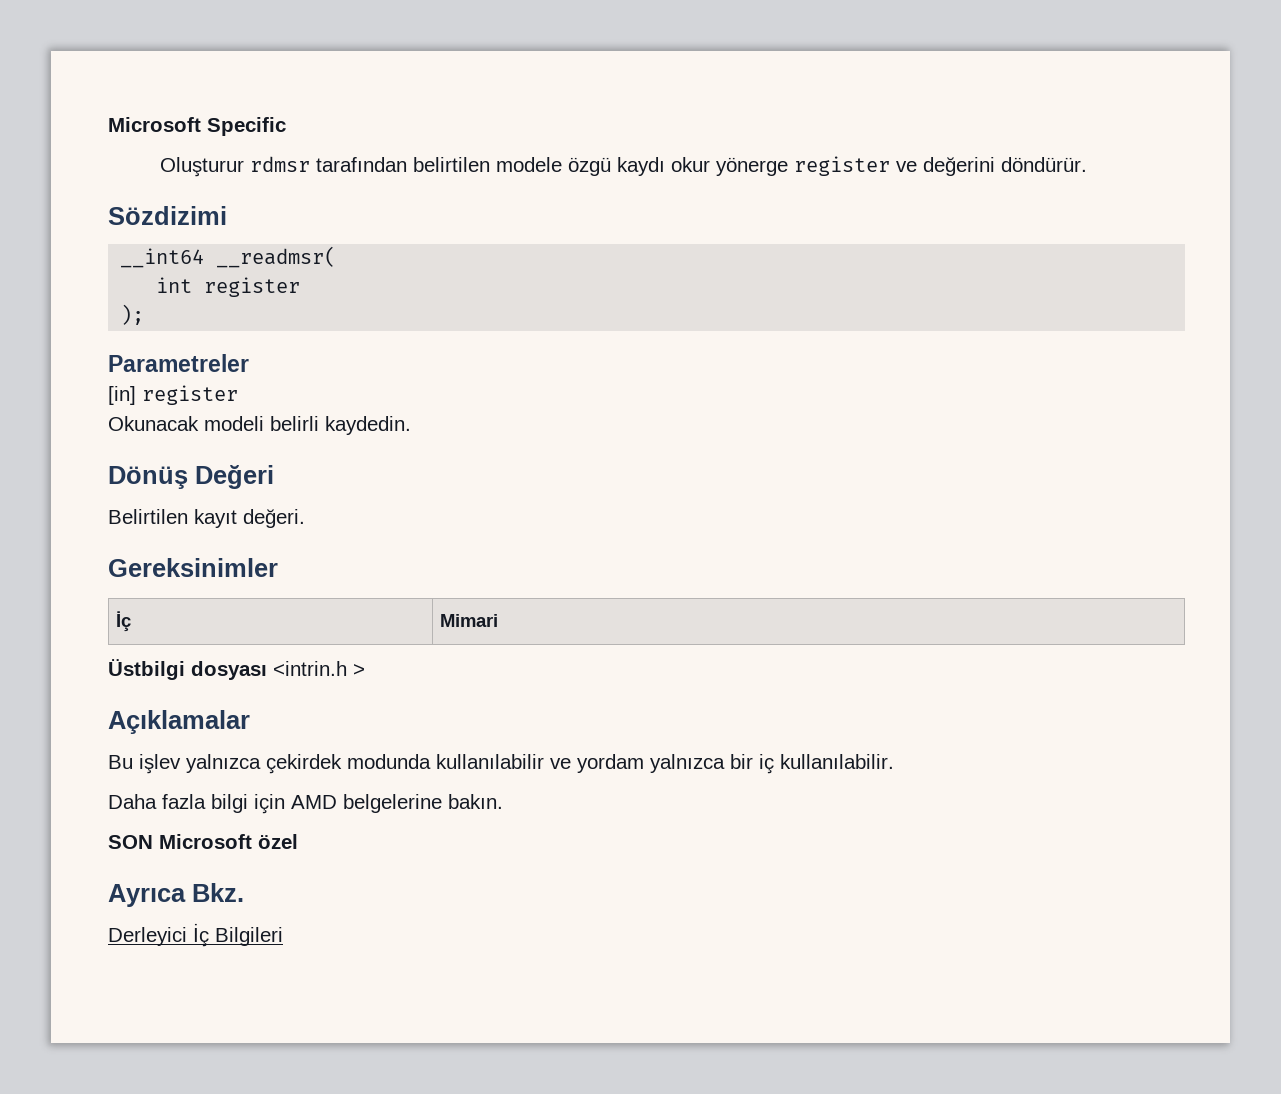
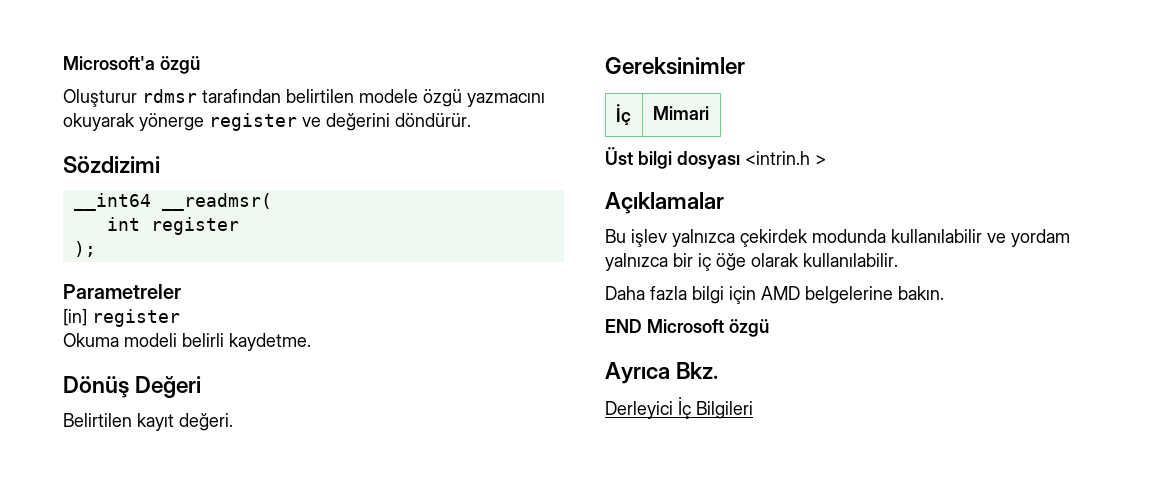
[108,117,286,136] Microsoft Specific -> [63,56,200,74] Microsoft'a özgü
[616,157,710,176] kaydı okur -> [467,93,545,107] [63,113,135,131] yazmacını okuyarak
[108,416,199,431] Okunacak -> [63,333,119,347] Okuma
[325,416,411,435] kaydedin. -> [229,333,311,351] kaydetme.
[108,659,185,680] Üstbilgi -> [605,147,672,169] Üst bilgi
(774, 764) none -> [716,253,799,271] öğe olarak
[108,834,298,849] SON Microsoft özel -> [605,319,769,337] END Microsoft özgü

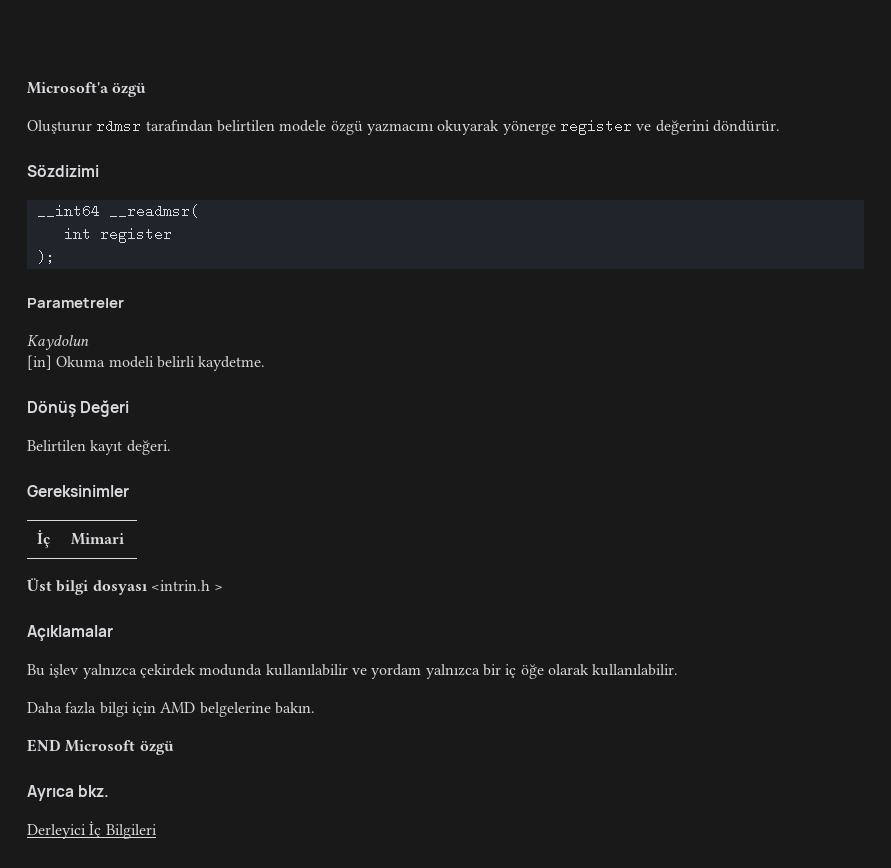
(181, 291) none -> [27,335,89,350] // Kaydolun
[92,309,180,327] register // -> (52, 362) none
[676,362,719,379] Bkz. -> [78,785,110,797] bkz.

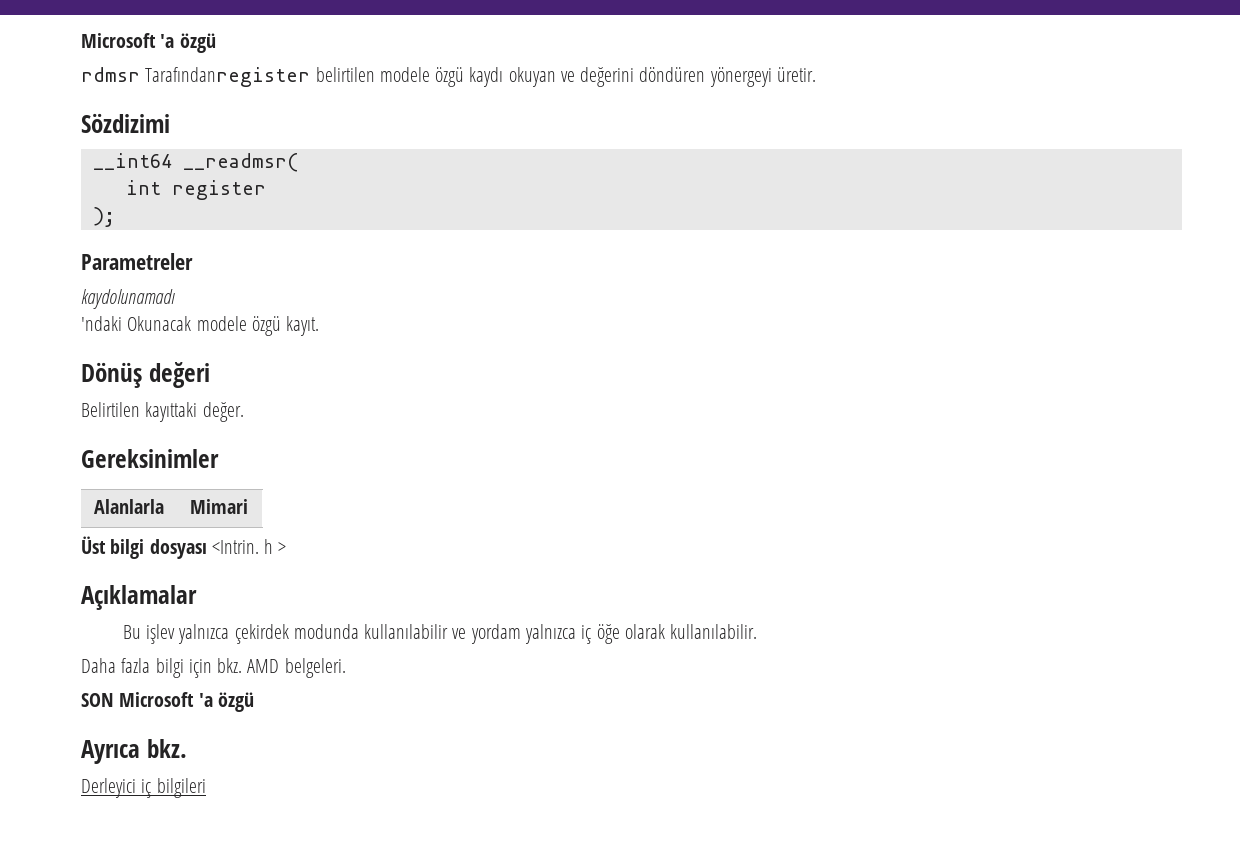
[27,82,147,97] [27,119,780,135] Microsoft'a özgü // Oluşturur rdmsr tarafından belirtilen modele özgü yazmacını okuyarak yönerge register ve değerini döndürür. -> [81,33,216,53] [81,67,816,87] Microsoft 'a özgü // rdmsr Tarafındanregister belirtilen modele özgü kaydı okuyan ve değerini döndüren yönergeyi üretir.
[27,335,89,350] [27,355,266,371] Kaydolun // [in] Okuma modeli belirli kaydetme. -> [81,289,175,309] [81,316,320,336] kaydolunamadı // 'ndaki Okunacak modele özgü kayıt.
[80,400,130,417] Değeri -> [148,362,210,388] değeri
[90,440,171,455] kayıt değeri. -> [145,402,244,422] kayıttaki değer.
[37,530,51,548] İç -> [93,499,164,514] Alanlarla
[150,580,210,591] <intrin.h -> [211,539,274,554] <Intrin. h
[482,664,501,676] bir -> (577, 634) none
[160,702,315,717] [27,739,136,752] AMD belgelerine bakın. // END Microsoft -> [217,658,346,678] [81,692,213,707] bkz. AMD belgeleri. // SON Microsoft 'a
[89,821,157,839] İç Bilgileri -> [141,778,206,798] iç bilgileri

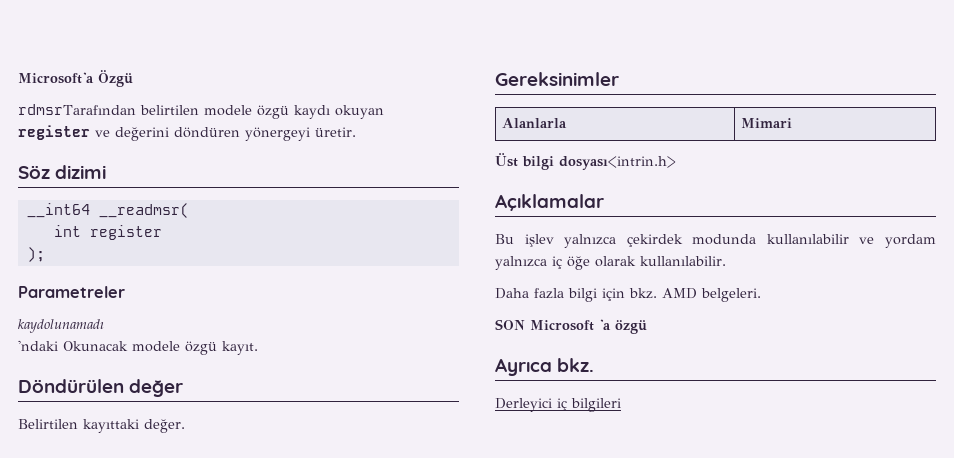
[81,33,216,53] [81,67,311,87] Microsoft 'a özgü // rdmsr Tarafındanregister -> [18,70,133,87] [18,104,136,115] Microsoft'a Özgü // rdmsrTarafından
(556, 77) none -> [18,125,90,140] register
[81,113,170,133] Sözdizimi -> [18,165,107,179] Söz dizimi
[81,362,210,388] Dönüş değeri -> [18,379,184,397] Döndürülen değer
[149,539,287,559] dosyası <Intrin. h > -> [559,156,676,170] dosyası<intrin.h>

